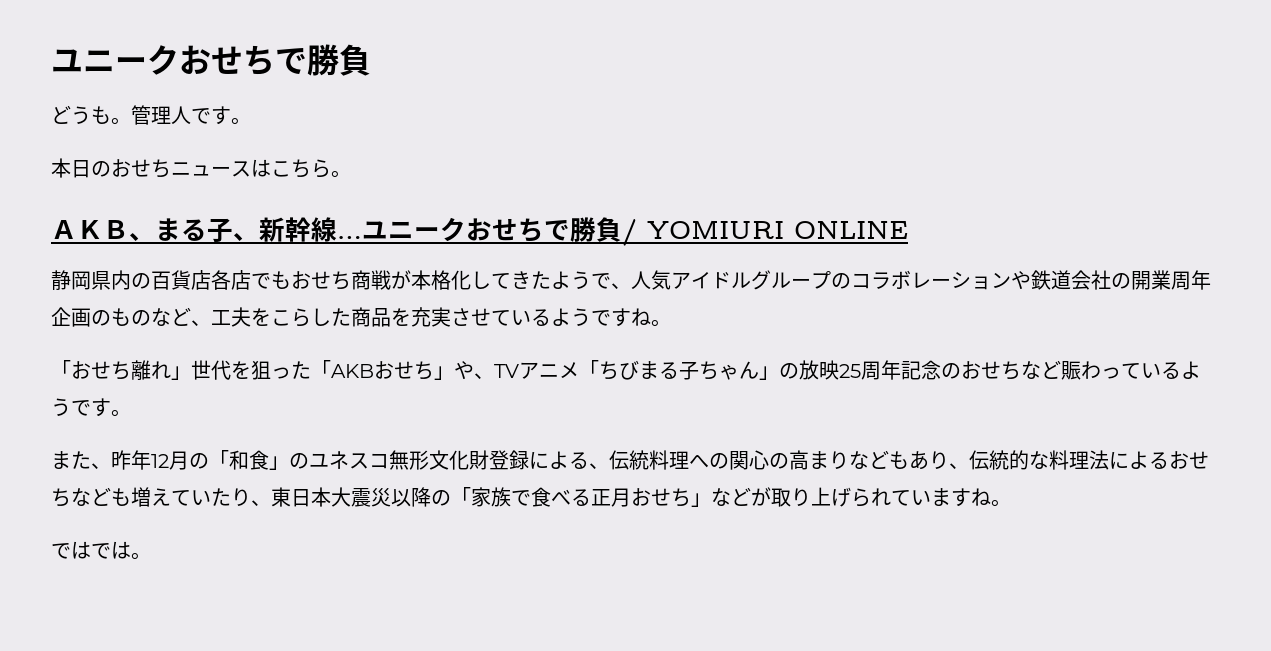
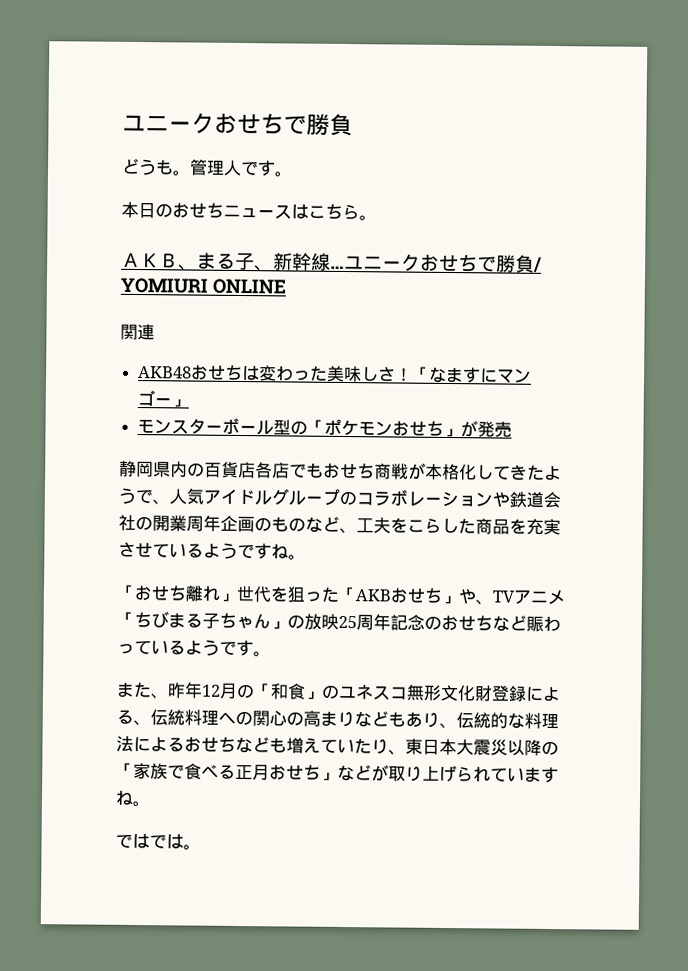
(908, 230) none -> [120,323,155,341] [138,364,533,384] [137,390,190,408] [137,417,513,438] // 関連 // AKB48おせちは変わった美味しさ！「なますにマンゴー」 // モンスターボール型の「ポケモンおせち」が発売

